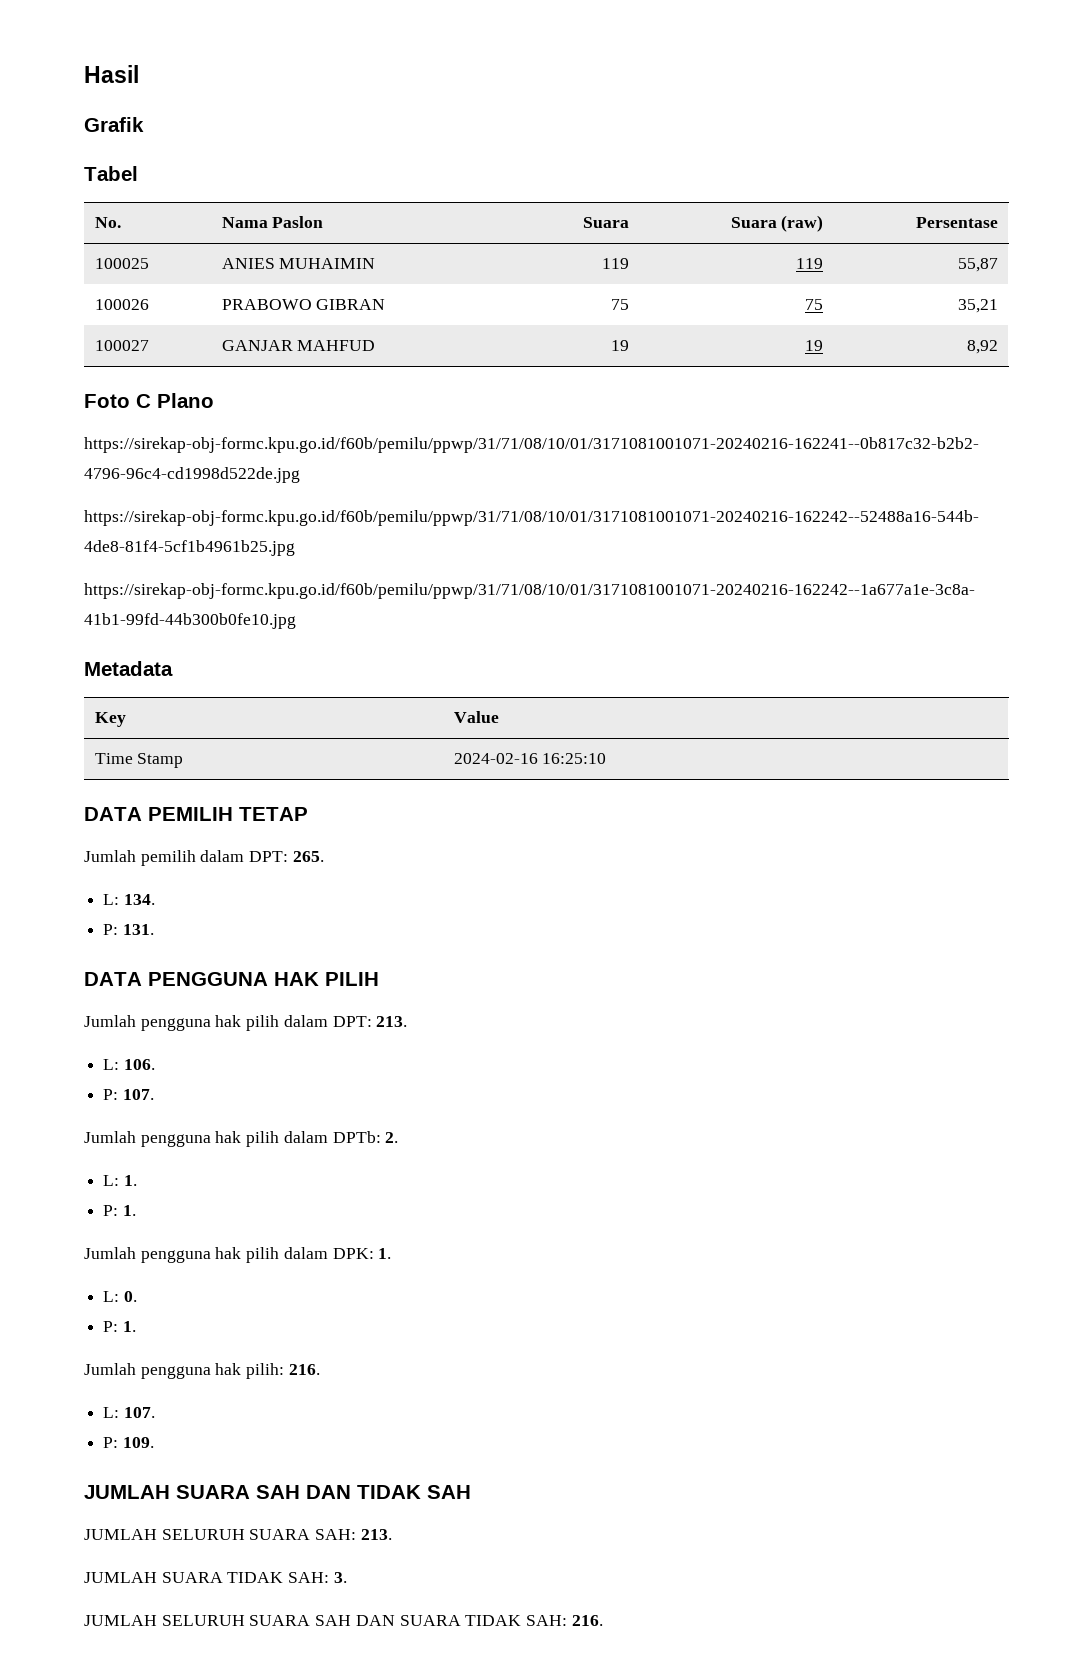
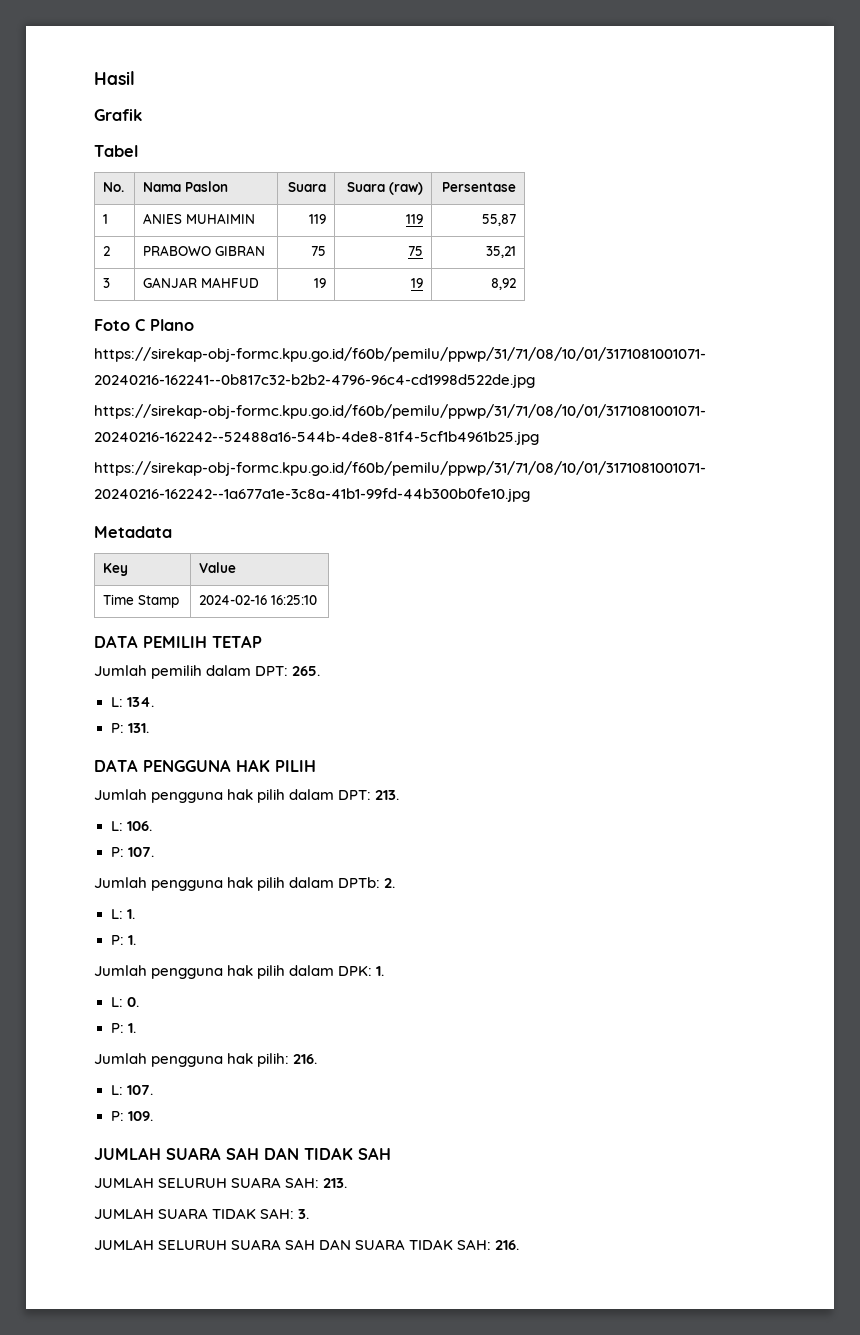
[94,258,149,269] 100025 -> [103,214,109,224] 1
[94,299,149,310] 100026 -> [103,246,111,256] 2
[94,340,149,351] 100027 -> [103,278,111,288] 3

